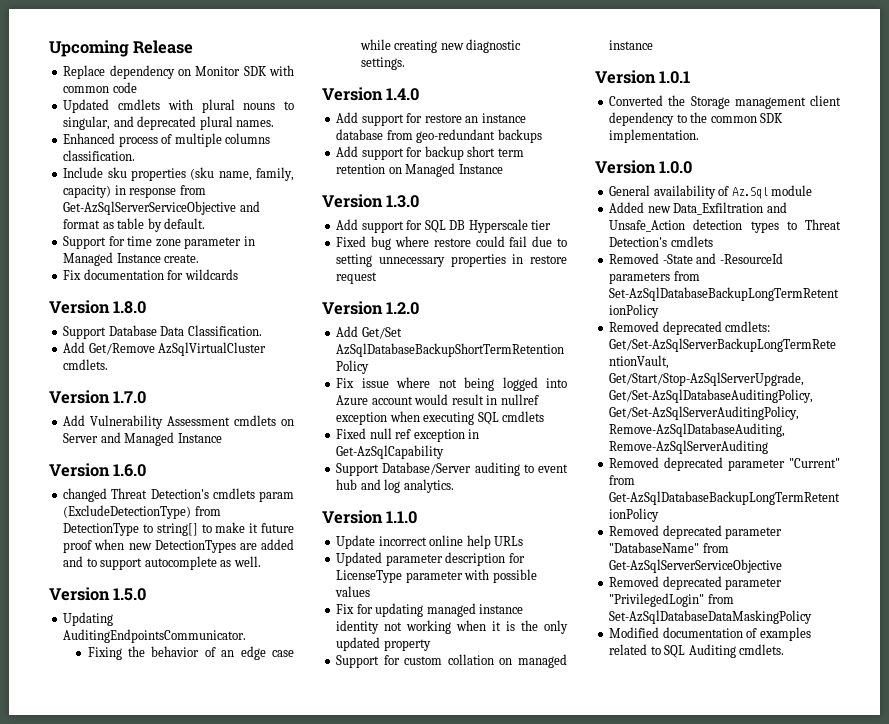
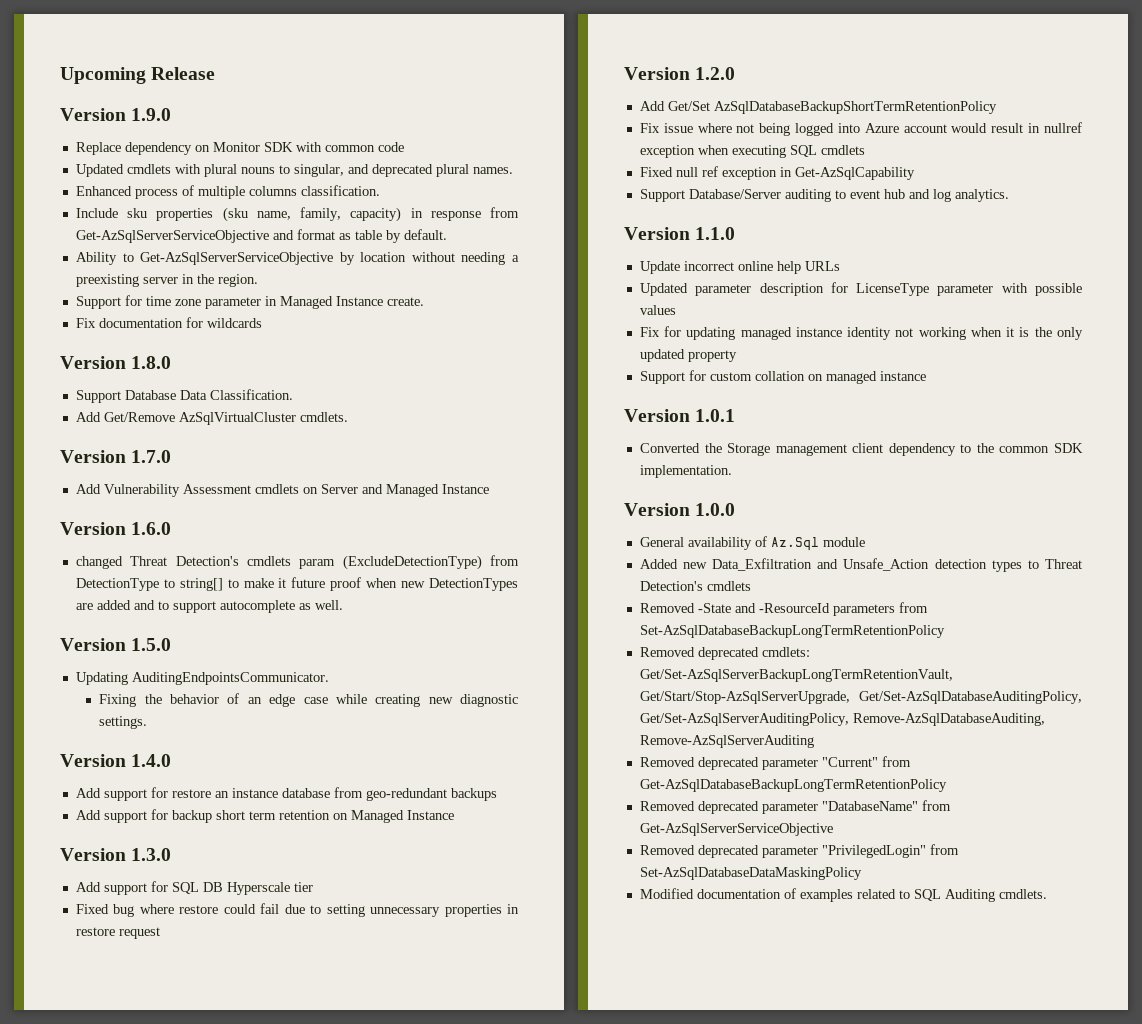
(194, 47) none -> [60,108,172,121] // Version 1.9.0
(206, 223) none -> [75,252,519,265] [75,274,258,287] // Ability to Get-AzSqlServerServiceObjective by location without needing a preexisting server in the region.

